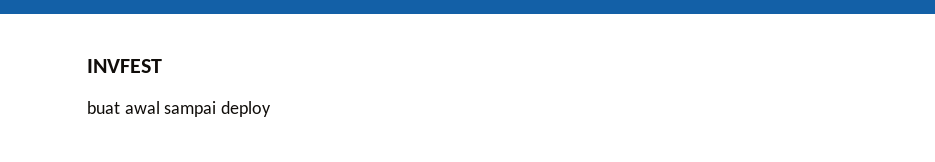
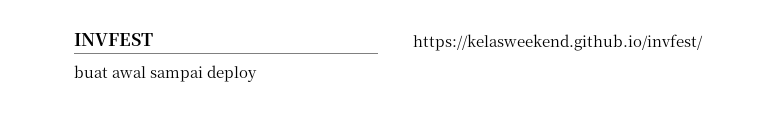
(272, 109) none -> [413,34,703,51] https://kelasweekend.github.io/invfest/

